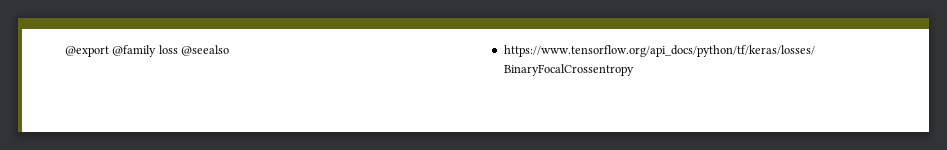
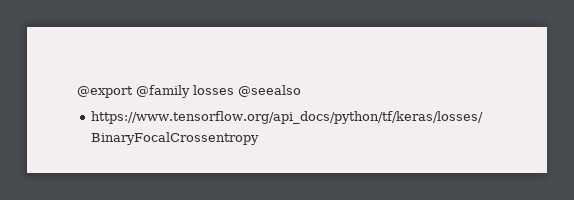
[158,45,178,54] loss -> [193,85,234,95] losses

